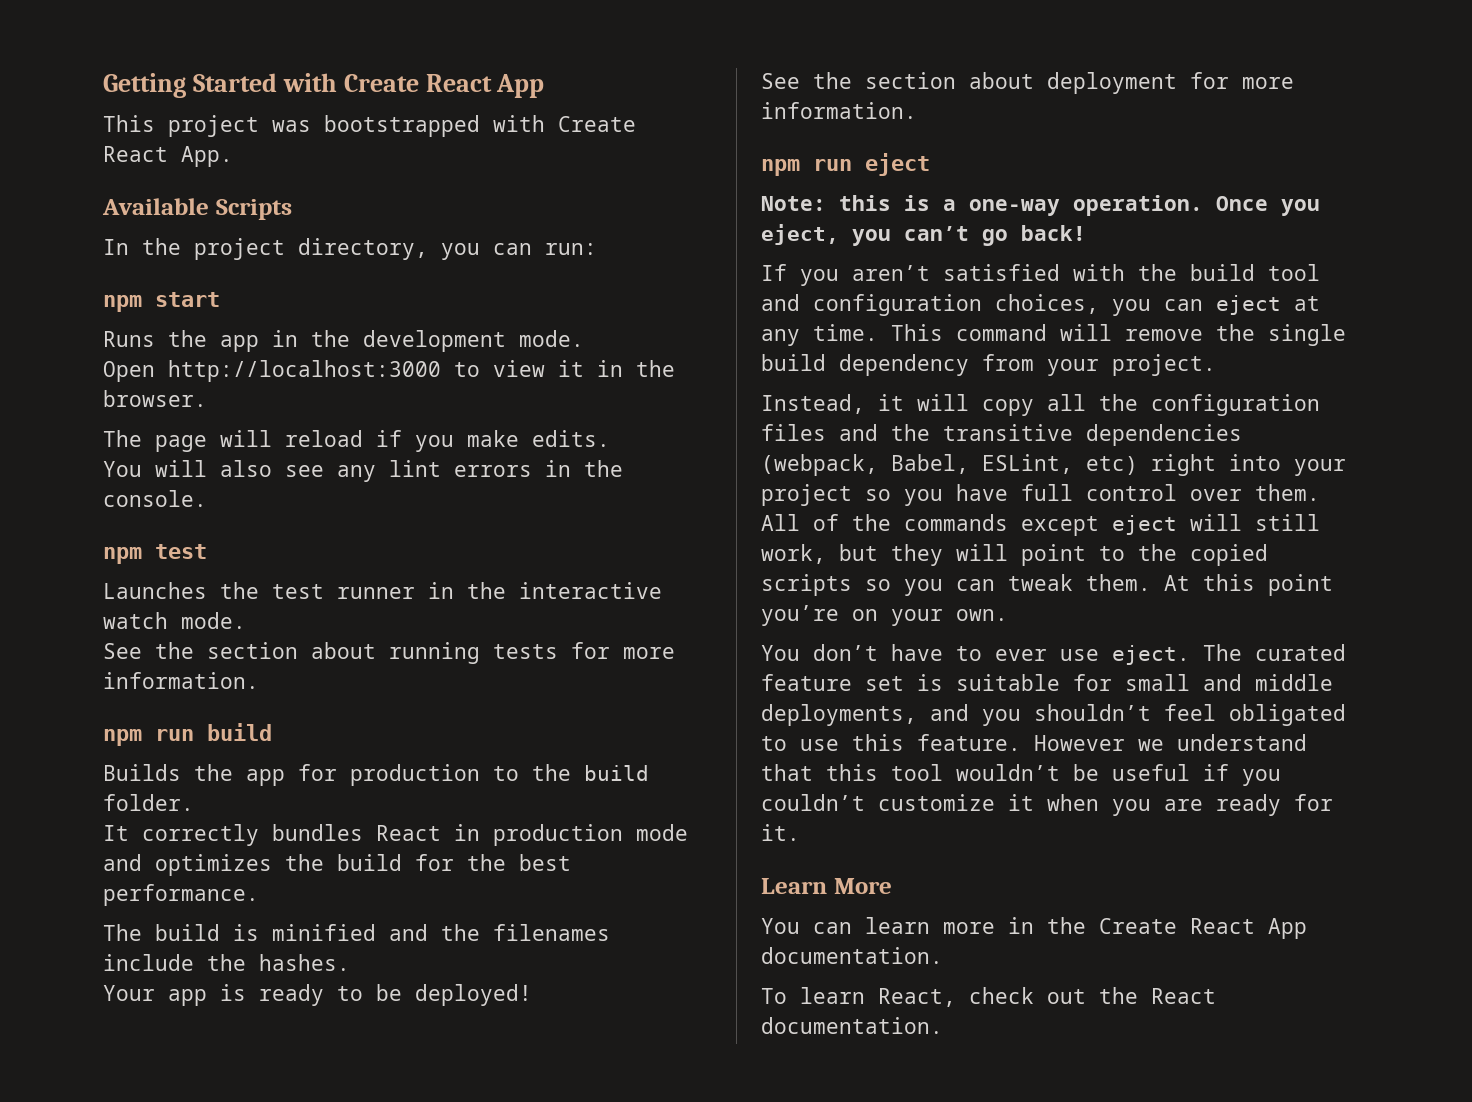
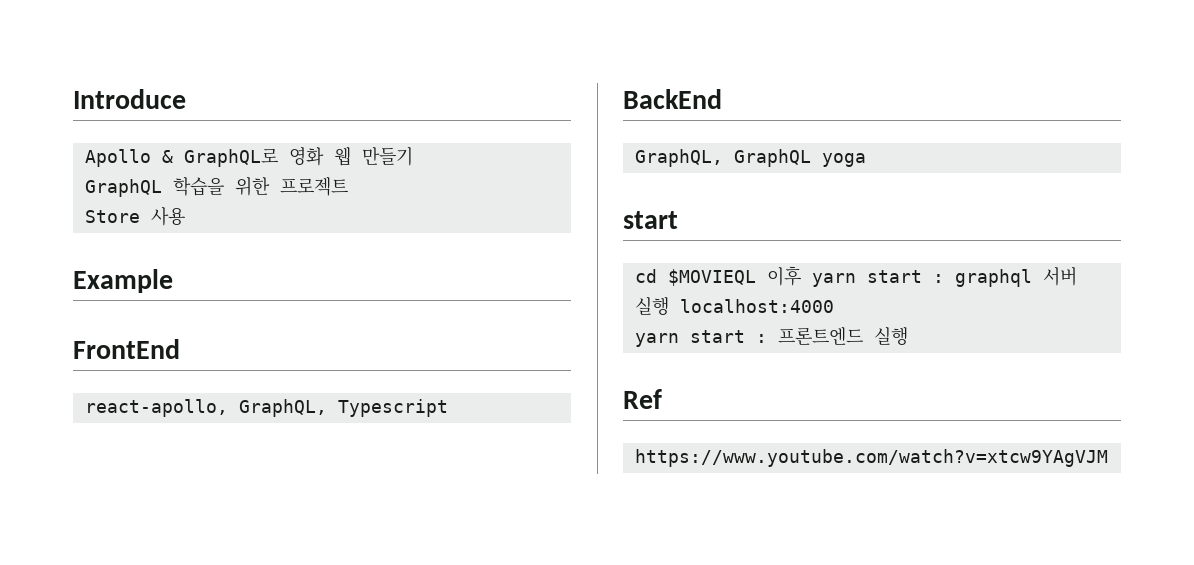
[103,73,545,98] [103,115,636,137] [103,146,233,167] [102,198,292,220] [103,238,597,260] [103,292,220,312] [103,330,584,352] [103,360,675,382] [103,390,207,407] [103,430,610,452] [103,460,623,482] [103,490,207,507] [103,544,207,564] [103,582,662,599] [103,612,246,629] [103,642,675,664] [103,672,259,689] [103,723,272,746] [103,764,649,786] [103,794,194,811] [103,824,688,846] [103,854,571,876] [103,884,259,906] [103,924,610,941] [103,954,350,971] [103,984,532,1006] [761,72,1294,94] [761,102,917,119] [761,153,930,176] [761,195,1320,216] [761,224,1086,246] [761,264,1320,286] [761,294,1320,316] [761,324,1346,346] [761,354,1216,376] [761,394,1320,416] [761,424,1242,446] [761,454,1346,476] [761,484,1320,506] [761,514,1320,536] [761,544,1268,566] [761,574,1333,596] [761,605,1008,626] [761,644,1346,665] [761,674,1333,691] [761,704,1346,726] [761,734,1307,751] [761,764,1281,786] [761,794,1333,816] [761,824,800,841] [761,878,892,894] [761,917,1307,939] [761,947,943,964] [761,987,1216,1007] [761,1017,943,1034] Getting Started with Create React App // This project was bootstrapped with Create React App. // Available Scripts // In the project directory, you can run: // npm start // Runs the app in the development mode. // Open http://localhost:3000 to view it in the browser. // The page will reload if you make edits. // You will also see any lint errors in the console. // npm test // Launches the test runner in the interactive watch mode. // See the section about running tests for more information. // npm run build // Builds the app for production to the build folder. // It correctly bundles React in production mode and optimizes the build for the best performance. // The build is minified and the filenames include the hashes. // Your app is ready to be deployed! // See the section about deployment for more information. // npm run eject // Note: this is a one-way operation. Once you eject, you can’t go back! // If you aren’t satisfied with the build tool and configuration choices, you can eject at any time. This command will remove the single build dependency from your project. // Instead, it will copy all the configuration files and the transitive dependencies (webpack, Babel, ESLint, etc) right into your project so you have full control over them. All of the commands except eject will still work, but they will point to the copied scripts so you can tweak them. At this point you’re on your own. // You don’t have to ever use eject. The curated feature set is suitable for small and middle deployments, and you shouldn’t feel obligated to use this feature. However we understand that this tool wouldn’t be useful if you couldn’t customize it when you are ready for it. // Learn More // You can learn more in the Create React App documentation. // To learn React, check out the React documentation. -> [73,89,186,109] [85,147,413,167] [85,177,348,197] [85,207,185,226] [73,269,173,293] [73,339,180,359] [85,399,448,417] [623,89,722,109] [635,149,866,167] [623,211,678,229] [635,266,1077,287] [635,297,834,315] [635,327,908,347] [623,389,662,409] [635,449,1108,467] Introduce // Apollo & GraphQL로 영화 웹 만들기 // GraphQL 학습을 위한 프로젝트 // Store 사용 // Example // FrontEnd // react-apollo, GraphQL, Typescript // BackEnd // GraphQL, GraphQL yoga // start // cd $MOVIEQL 이후 yarn start : graphql 서버 실행 localhost:4000 // yarn start : 프론트엔드 실행 // Ref // https://www.youtube.com/watch?v=xtcw9YAgVJM

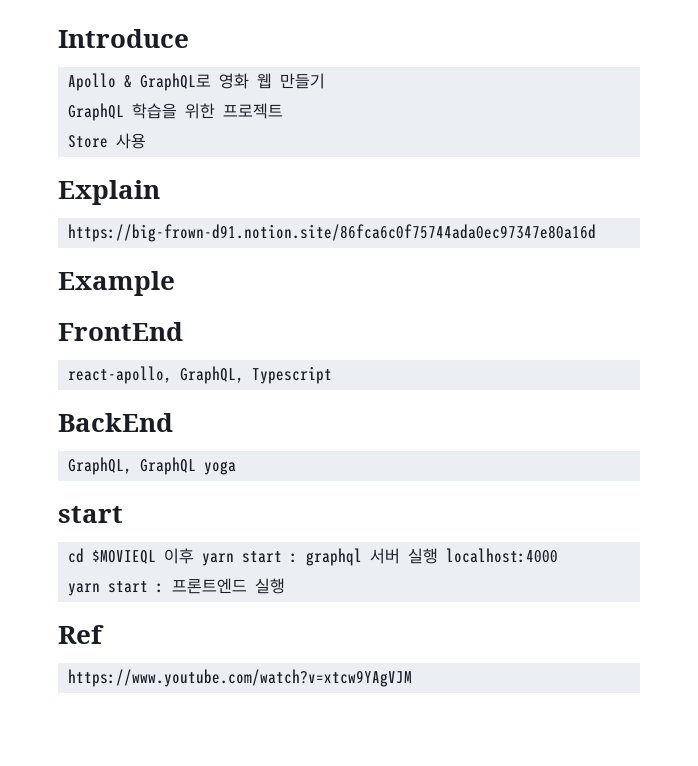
(185, 216) none -> [58,180,160,205] [67,224,596,242] // Explain // https://big-frown-d91.notion.site/86fca6c0f75744ada0ec97347e80a16d

